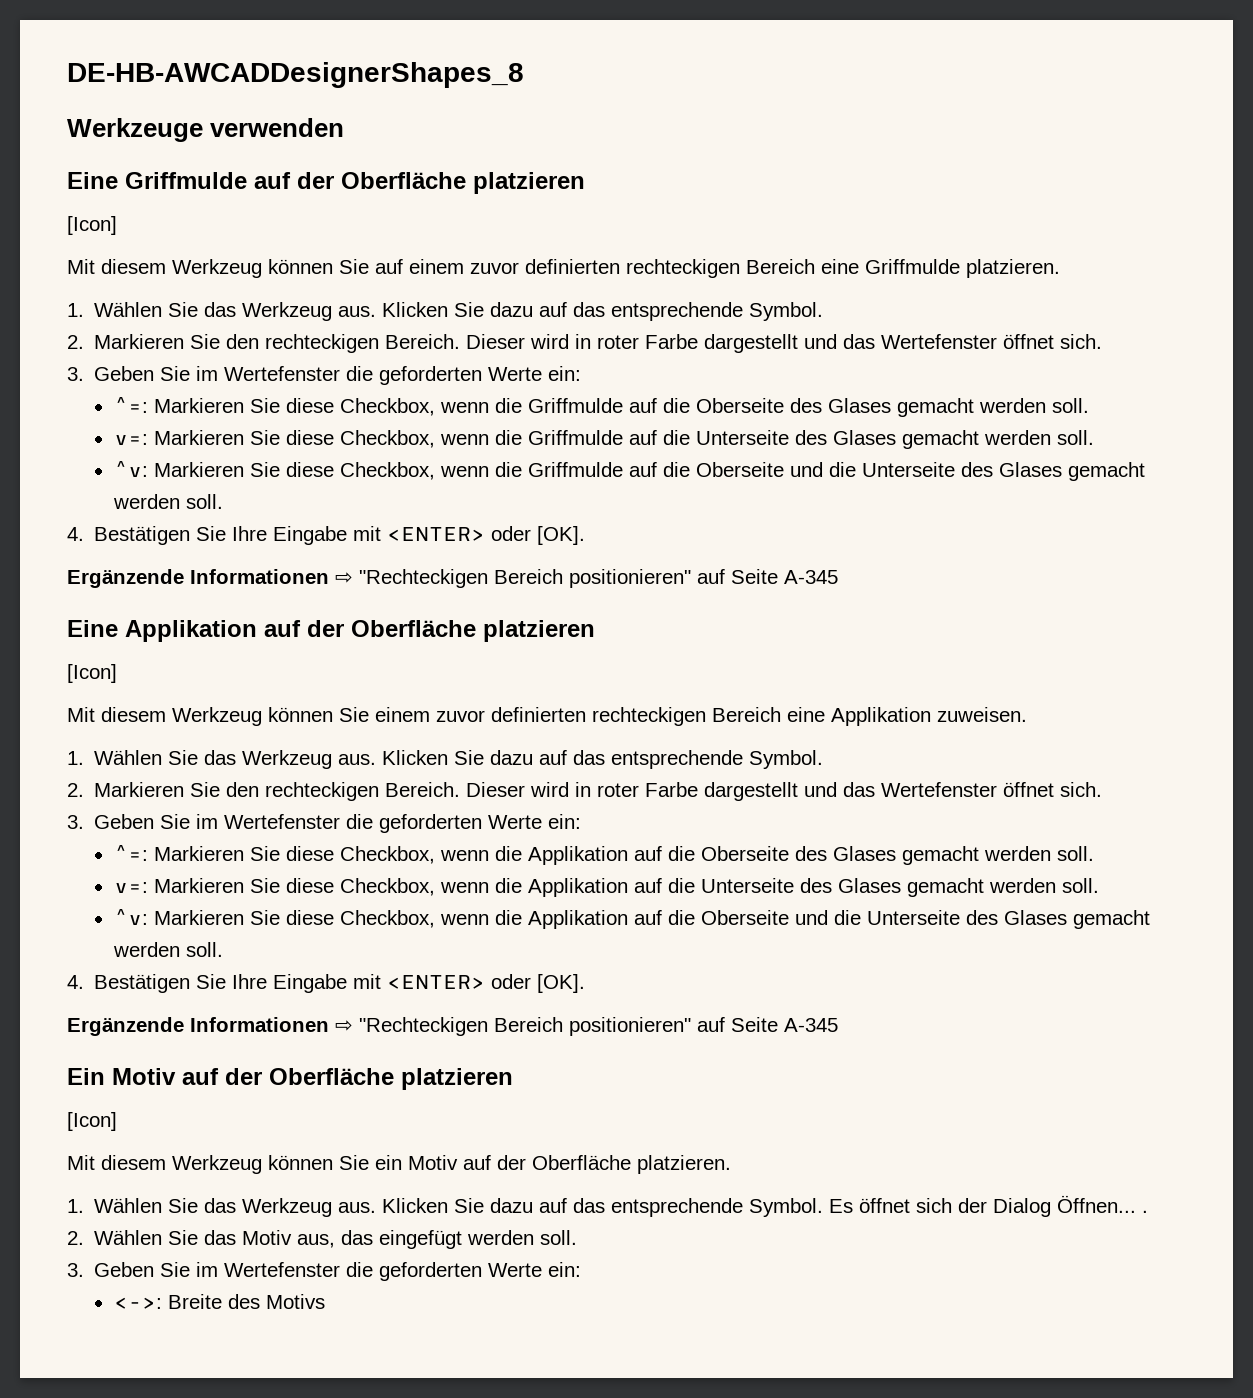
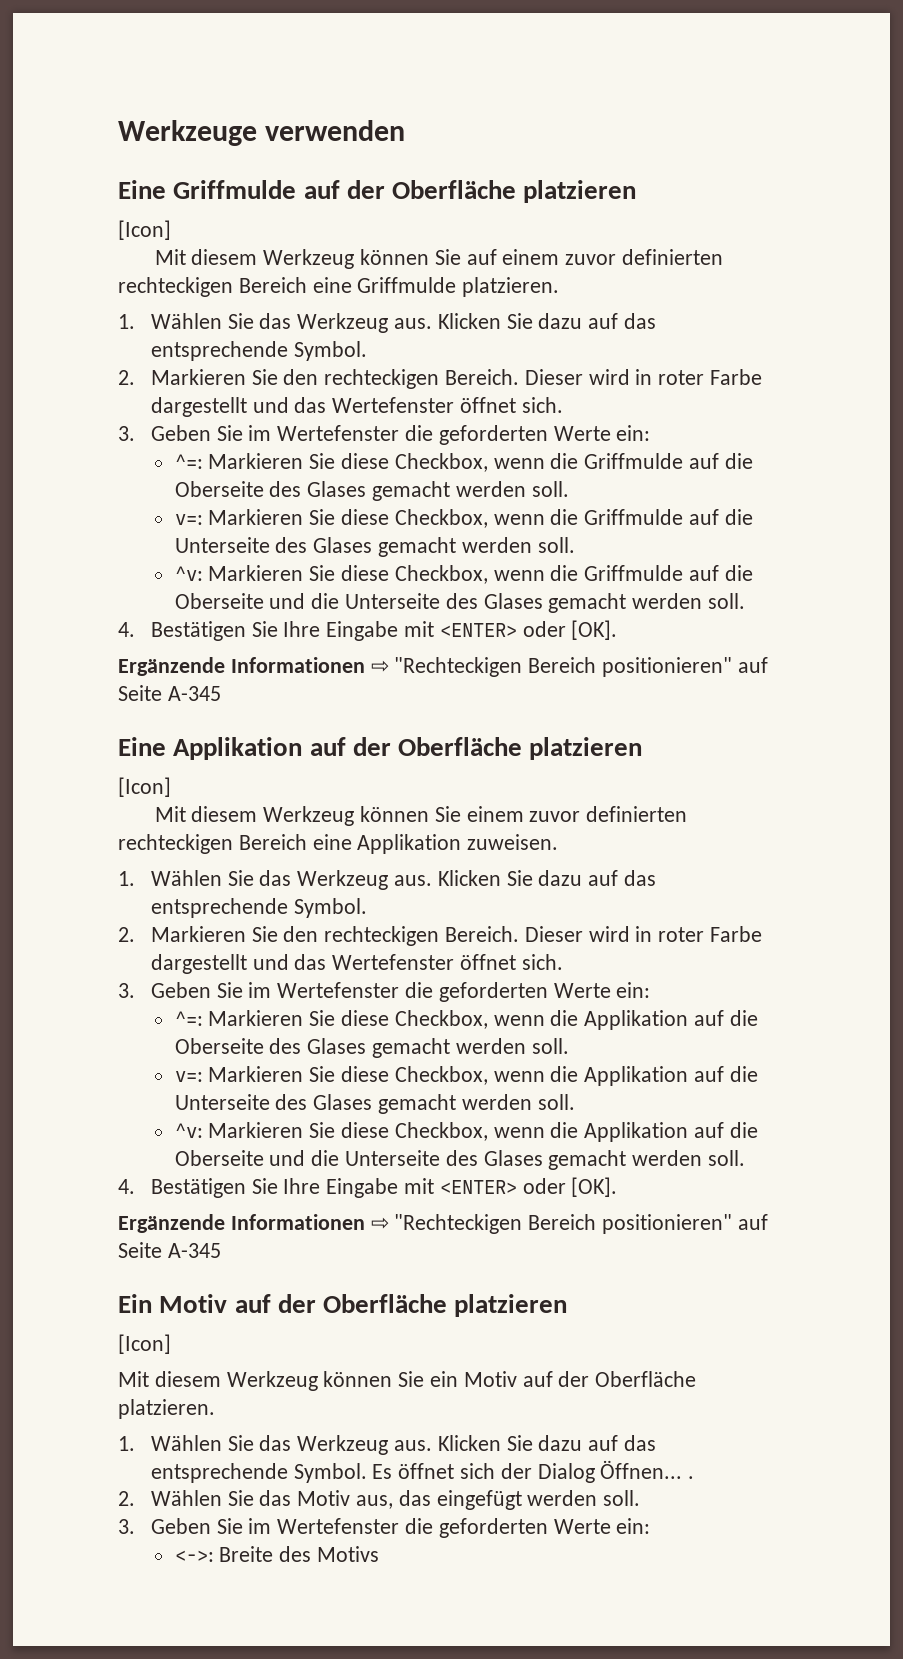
[67,62,524,88] DE-HB-AWCADDesignerShapes_8 // -> (118, 133) none

